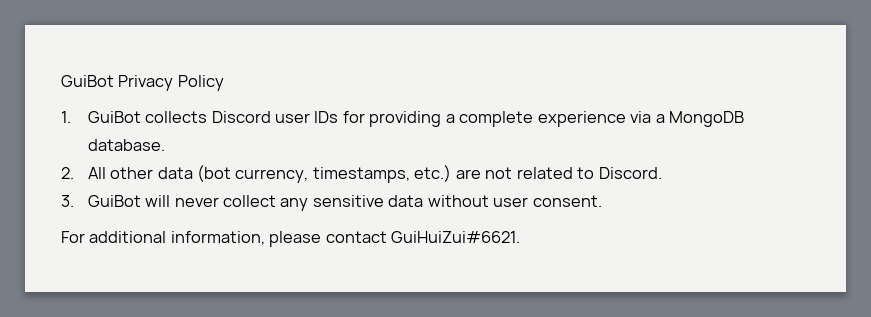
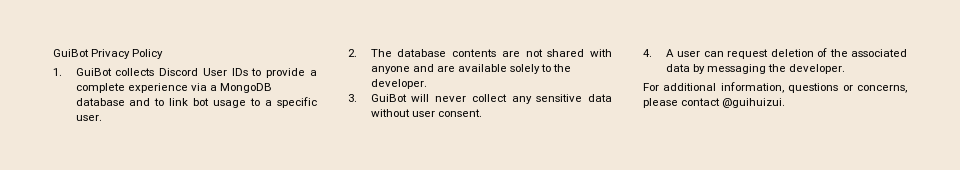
[275,111,442,127] user IDs for providing -> [202,68,306,78] User IDs to provide
[87,139,165,151] [61,165,662,183] database. // 2. All other data (bot currency, timestamps, etc.) are not related to Discord. -> [75,97,318,108] [75,115,102,121] [348,49,612,57] [370,64,572,74] [370,79,427,89] database and to link bot usage to a specific user. // 2. The database contents are not shared with anyone and are available solely to the developer.
(602, 201) none -> [643,48,907,59] [665,64,845,74] // 4. A user can request deletion of the associated data by messaging the developer.
(265, 238) none -> [788,83,907,93] questions or concerns,
[391,231,521,243] GuiHuiZui#6621. -> [722,98,786,108] @guihuizui.

